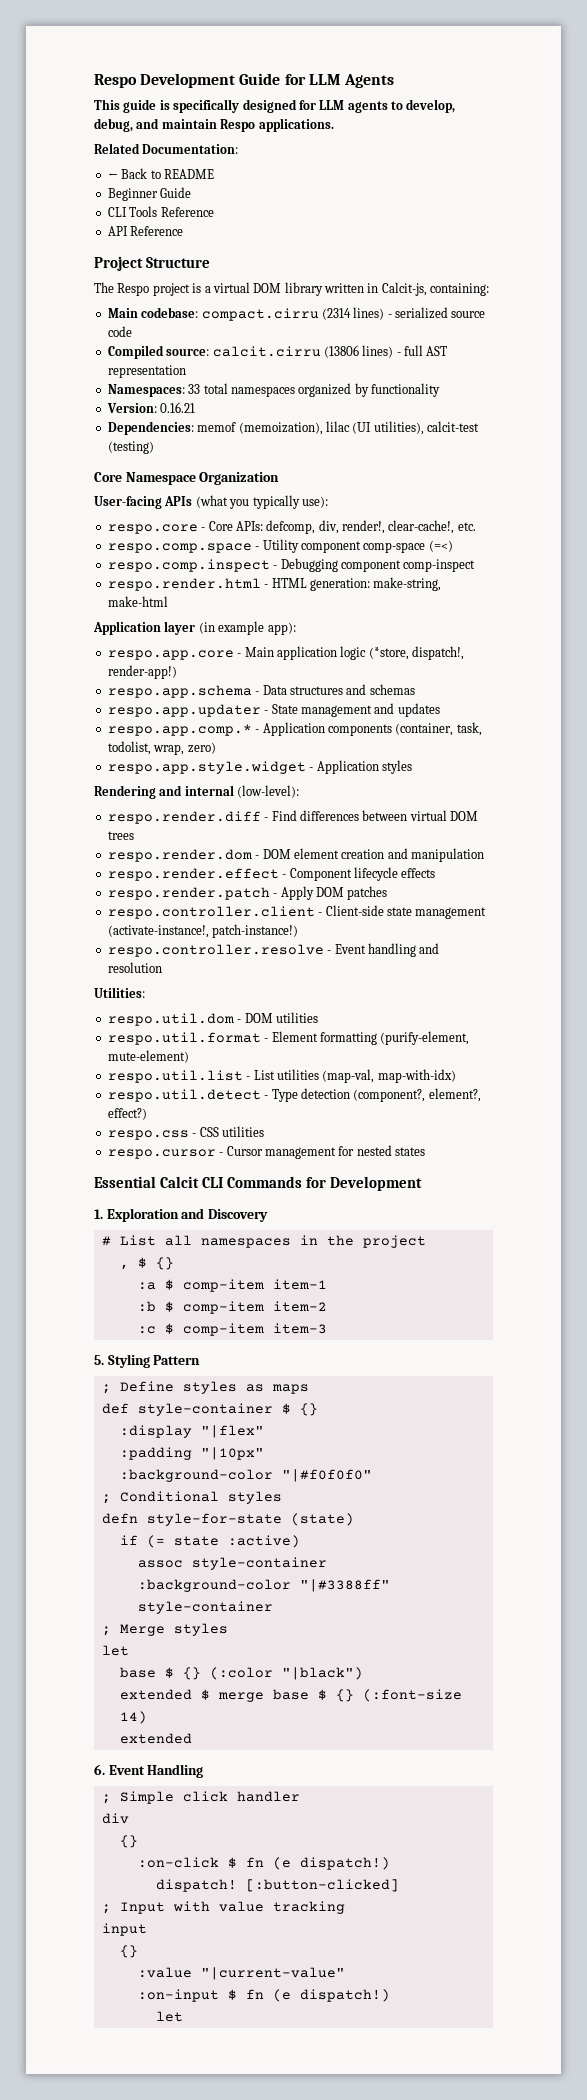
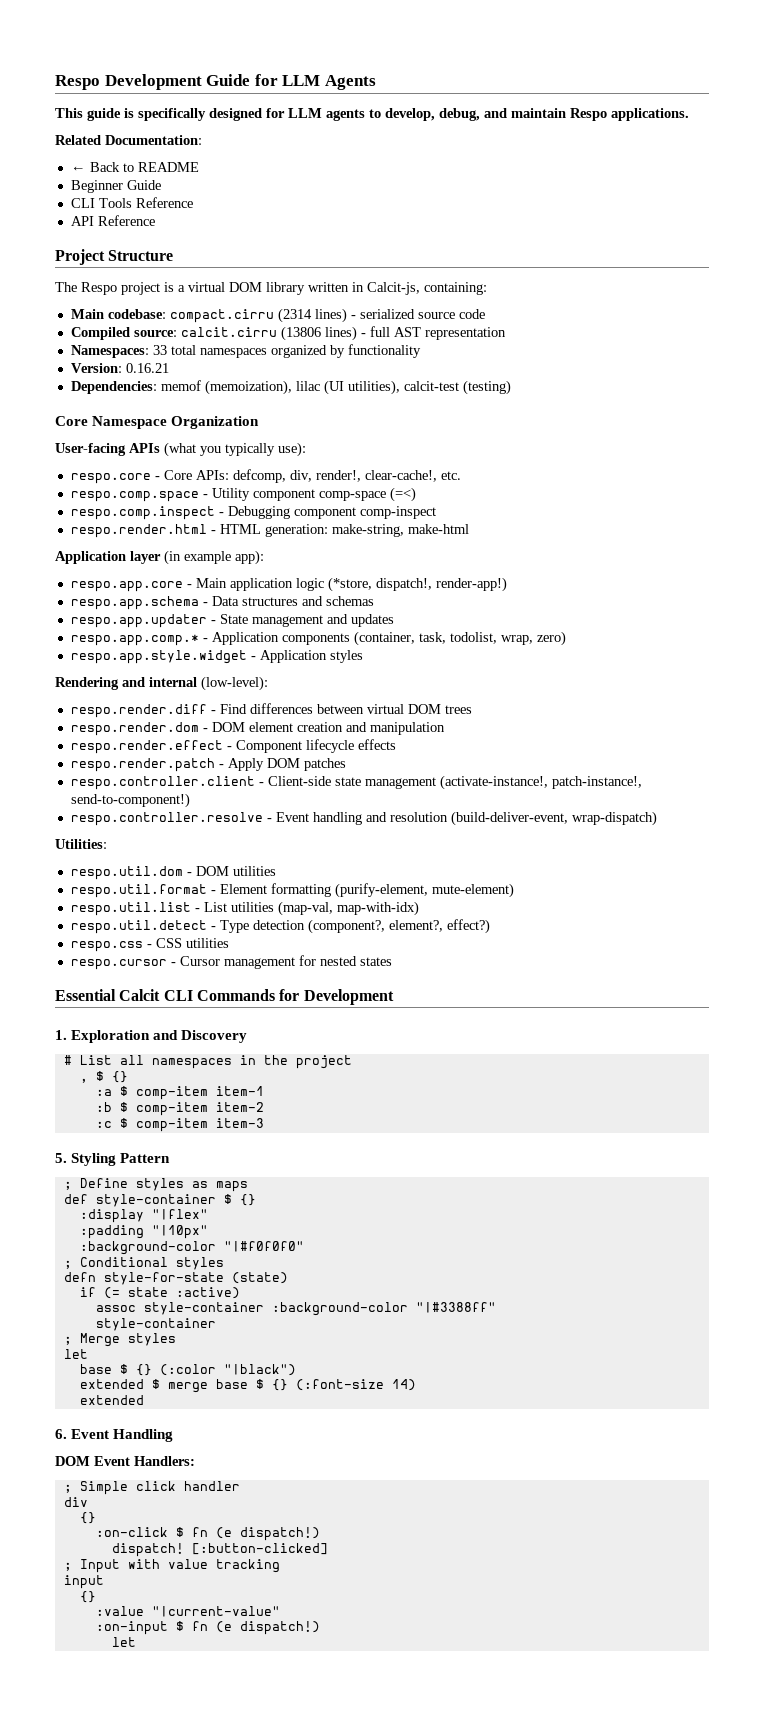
[212,924,299,938] patch-instance!) -> [551,776,642,789] [70,793,190,808] patch-instance!, send-to-component!)
(162, 967) none -> [450,811,657,826] (build-deliver-event, wrap-dispatch)
(204, 1771) none -> [55,1456,195,1466] // DOM Event Handlers:

